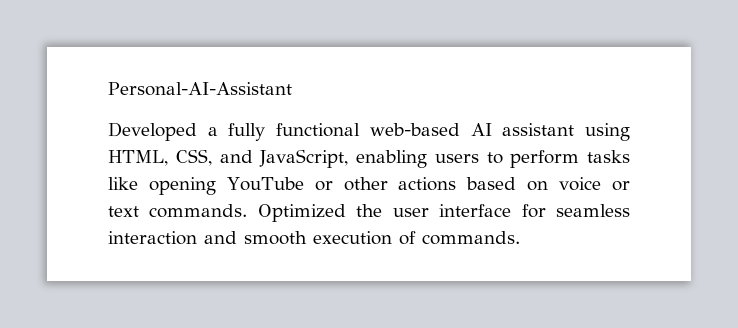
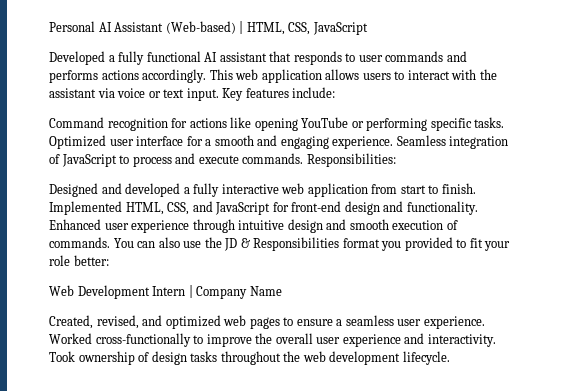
[108,82,292,96] Personal-AI-Assistant -> [49,21,368,35] Personal AI Assistant (Web-based) | HTML, CSS, JavaScript
[369,123,460,136] web-based -> (201, 56) none
[585,123,630,141] [108,149,630,168] [108,177,630,195] [108,204,630,222] [108,231,197,245] using HTML, CSS, and JavaScript, enabling users to perform tasks like opening YouTube or other actions based on voice or text commands. Optimized the user interface for seamless interaction -> [269,51,467,65] [49,69,497,83] [49,87,336,101] [49,117,505,131] [49,135,509,149] [49,153,396,167] [49,183,476,197] [49,201,478,215] [49,219,323,233] that responds to user commands and performs actions accordingly. This web application allows users to interact with the assistant via voice or text input. Key features include: // Command recognition for actions like opening YouTube or performing specific tasks. Optimized user interface for a smooth and engaging experience. Seamless integration of JavaScript to process and execute commands. Responsibilities: // Designed and developed a fully interactive web application from start to finish. Implemented HTML, CSS, and JavaScript for front-end design and functionality. Enhanced user experience through intuitive design
(520, 238) none -> [113,237,511,251] [49,255,109,266] [49,285,282,299] [49,315,485,329] [49,333,496,347] [49,351,450,365] You can also use the JD & Responsibilities format you provided to fit your role better: // Web Development Intern | Company Name // Created, revised, and optimized web pages to ensure a seamless user experience. Worked cross-functionally to improve the overall user experience and interactivity. Took ownership of design tasks throughout the web development lifecycle.

